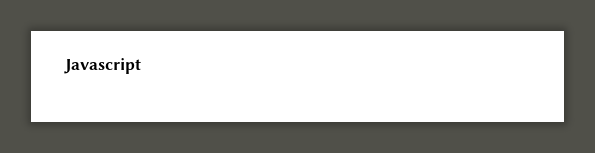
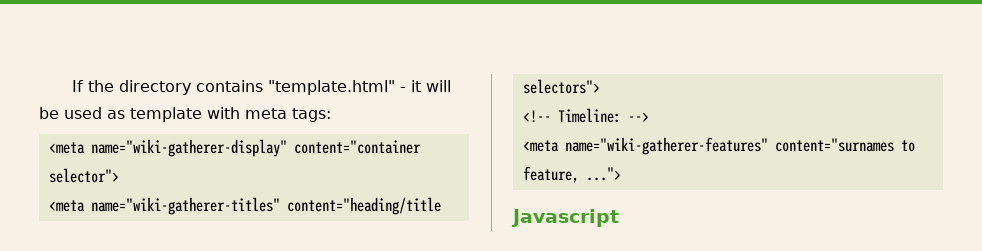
(64, 66) none -> [72,80,452,95] [39,107,331,122] [48,139,421,157] [48,168,119,183] [48,197,441,215] [522,79,600,94] [522,108,649,123] [522,137,915,155] [522,166,621,183] If the directory contains "template.html" - it will be used as template with meta tags: // <meta name="wiki-gatherer-display" content="container selector"> // <meta name="wiki-gatherer-titles" content="heading/title selectors"> // <!-- Timeline: --> // <meta name="wiki-gatherer-features" content="surnames to feature, ..."> //

